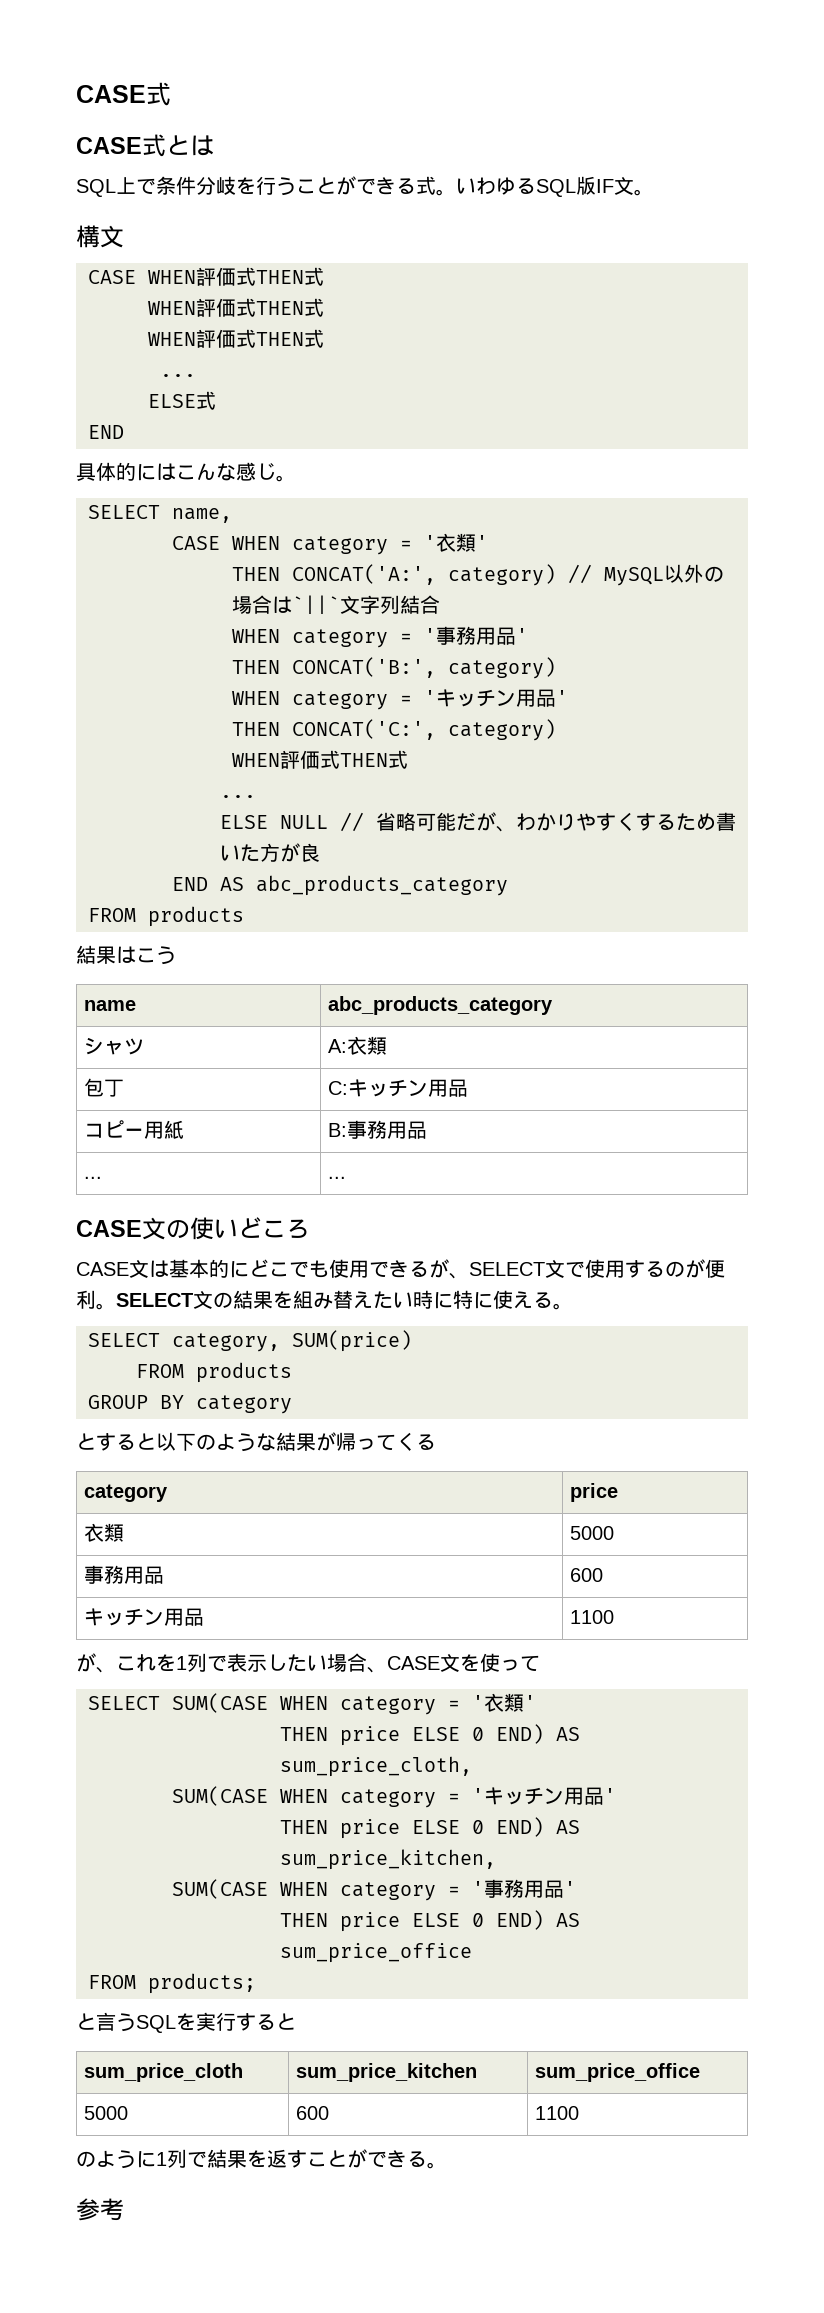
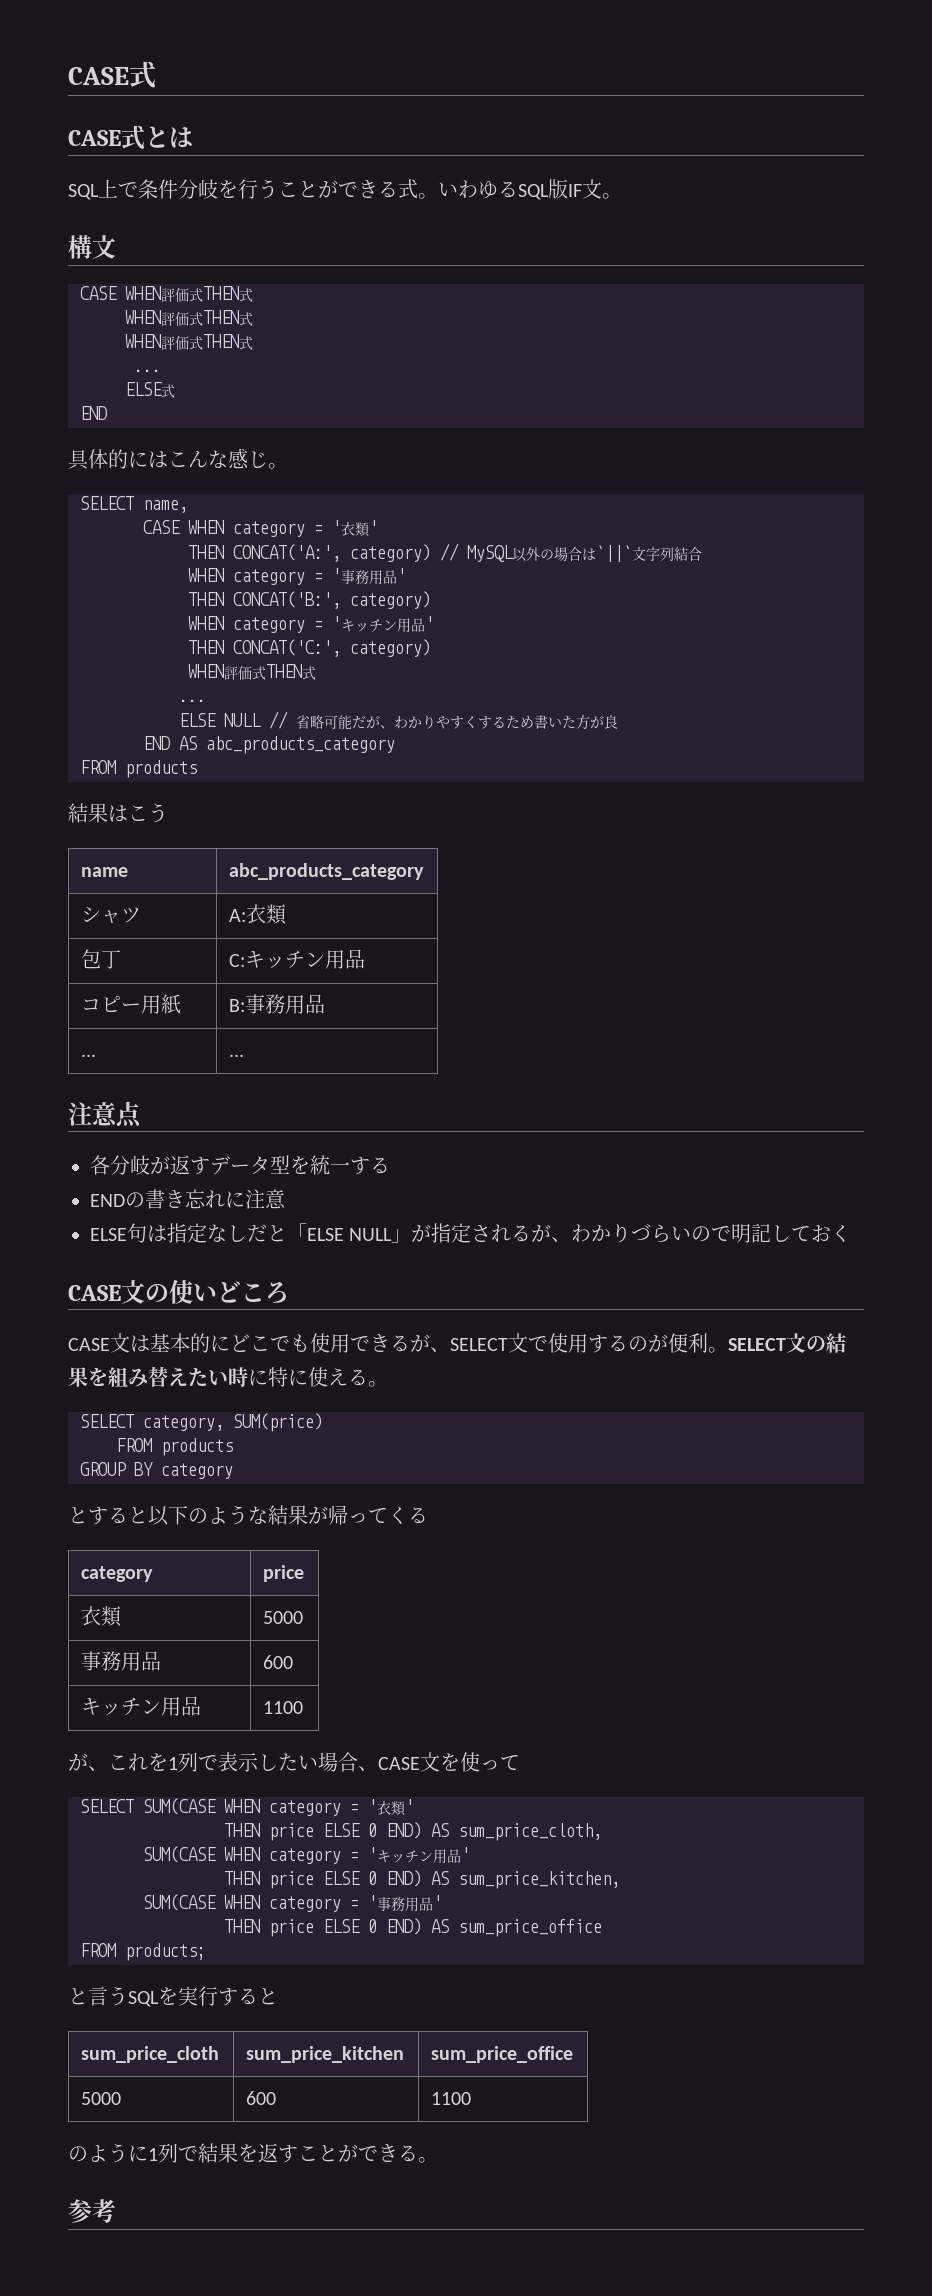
(347, 1177) none -> [68,1101,142,1128] [90,1155,390,1175] [90,1189,286,1209] [90,1223,852,1243] // 注意点 // 各分岐が返すデータ型を統一する // ENDの書き忘れに注意 // ELSE句は指定なしだと「ELSE NULL」が指定されるが、わかりづらいので明記しておく

